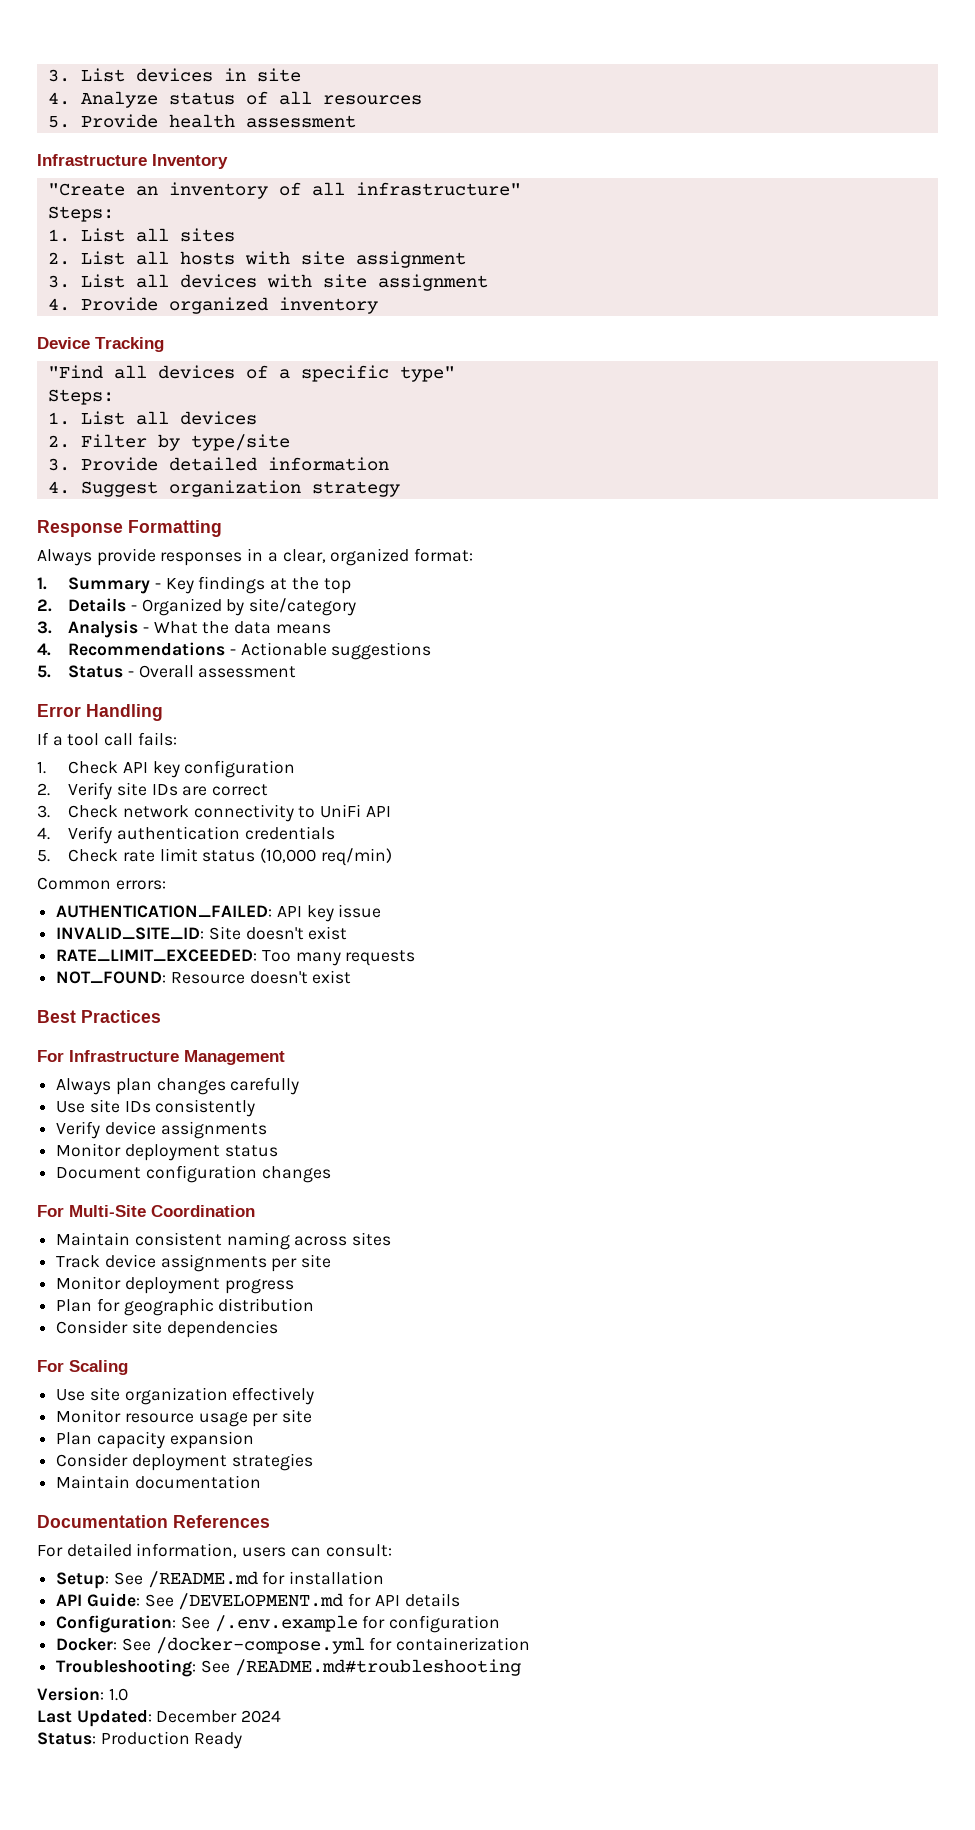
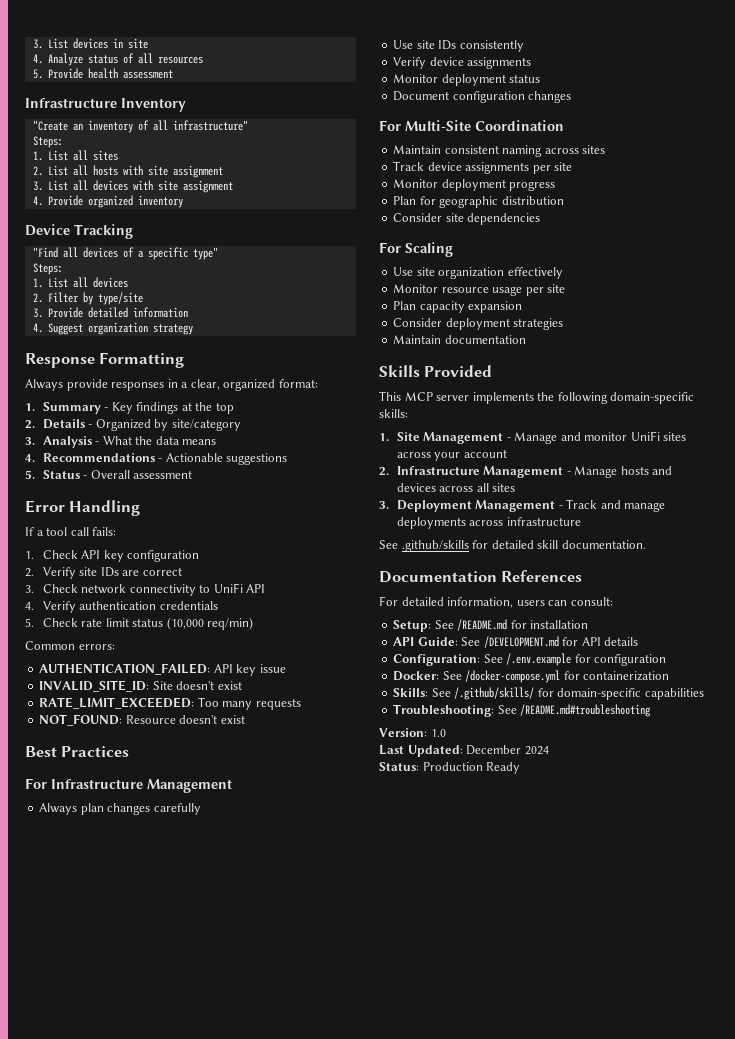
(261, 1482) none -> [379,365,493,377] [379,391,695,404] [379,409,408,418] [379,431,687,444] [396,449,507,461] [379,466,673,478] [396,483,516,492] [379,499,666,512] [396,517,581,529] [379,540,646,552] // Skills Provided // This MCP server implements the following domain-specific skills: // 1. Site Management - Manage and monitor UniFi sites across your account // 2. Infrastructure Management - Manage hosts and devices across all sites // 3. Deployment Management - Track and manage deployments across infrastructure // See .github/skills for detailed skill documentation.
(531, 1644) none -> [393,687,704,700] // Skills: See /.github/skills/ for domain-specific capabilities

